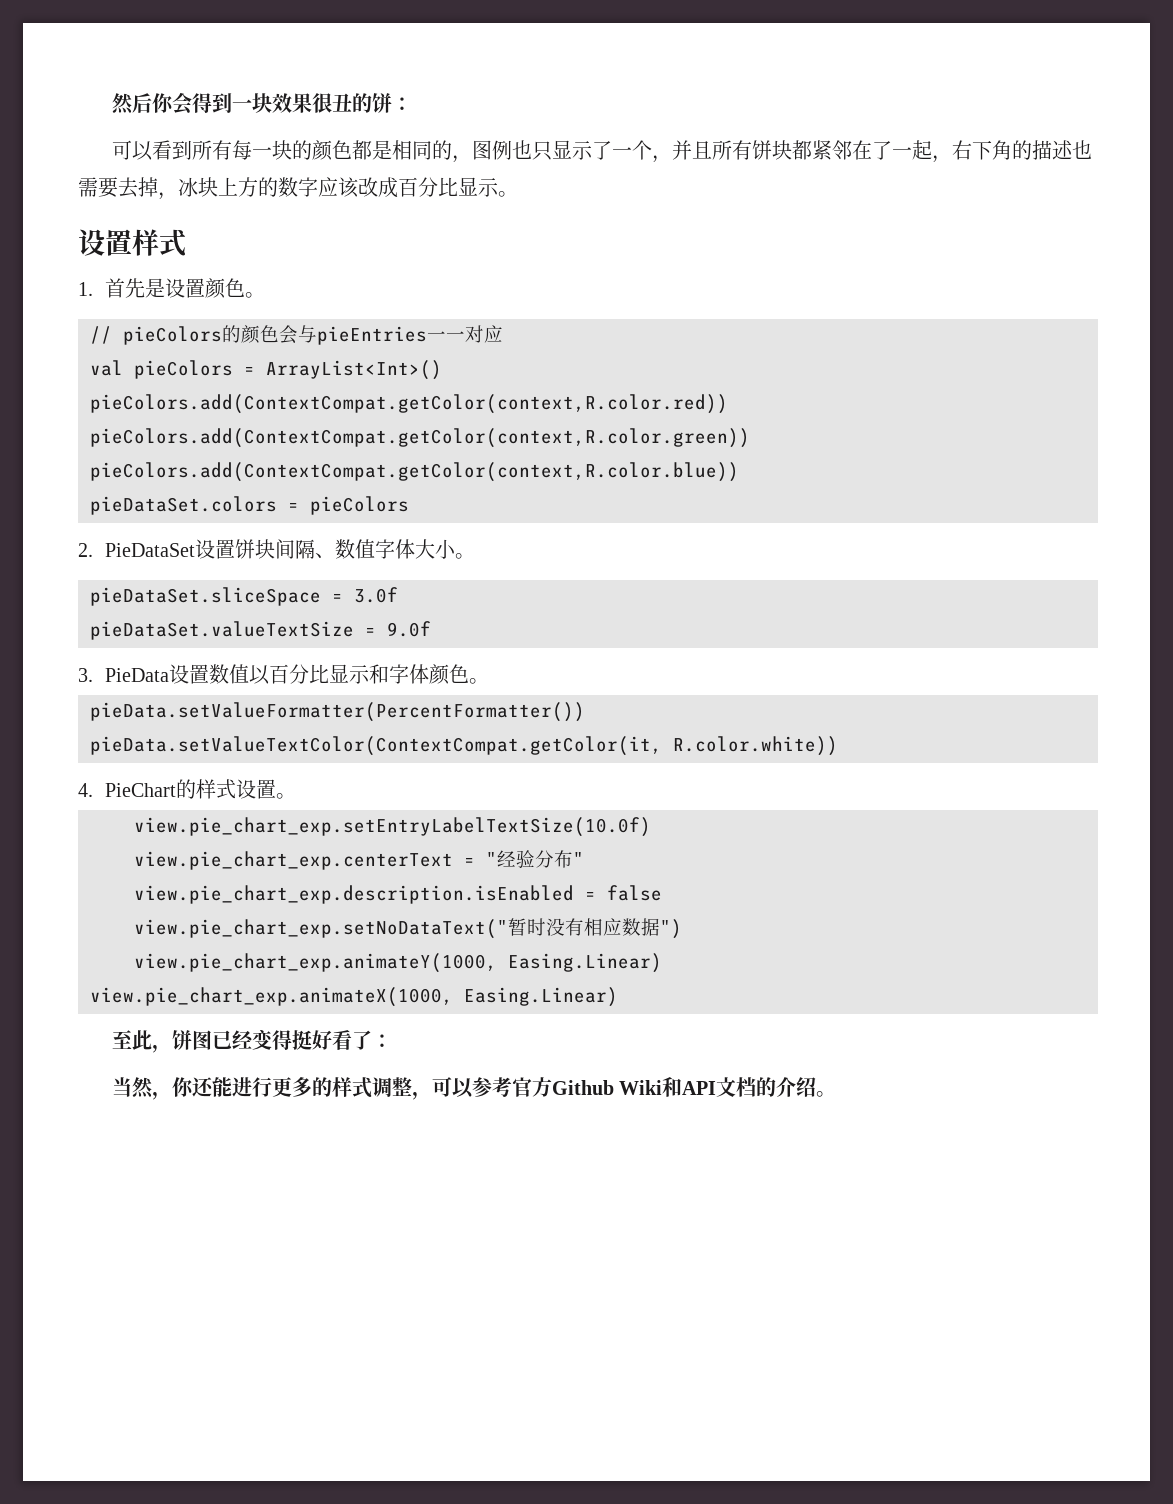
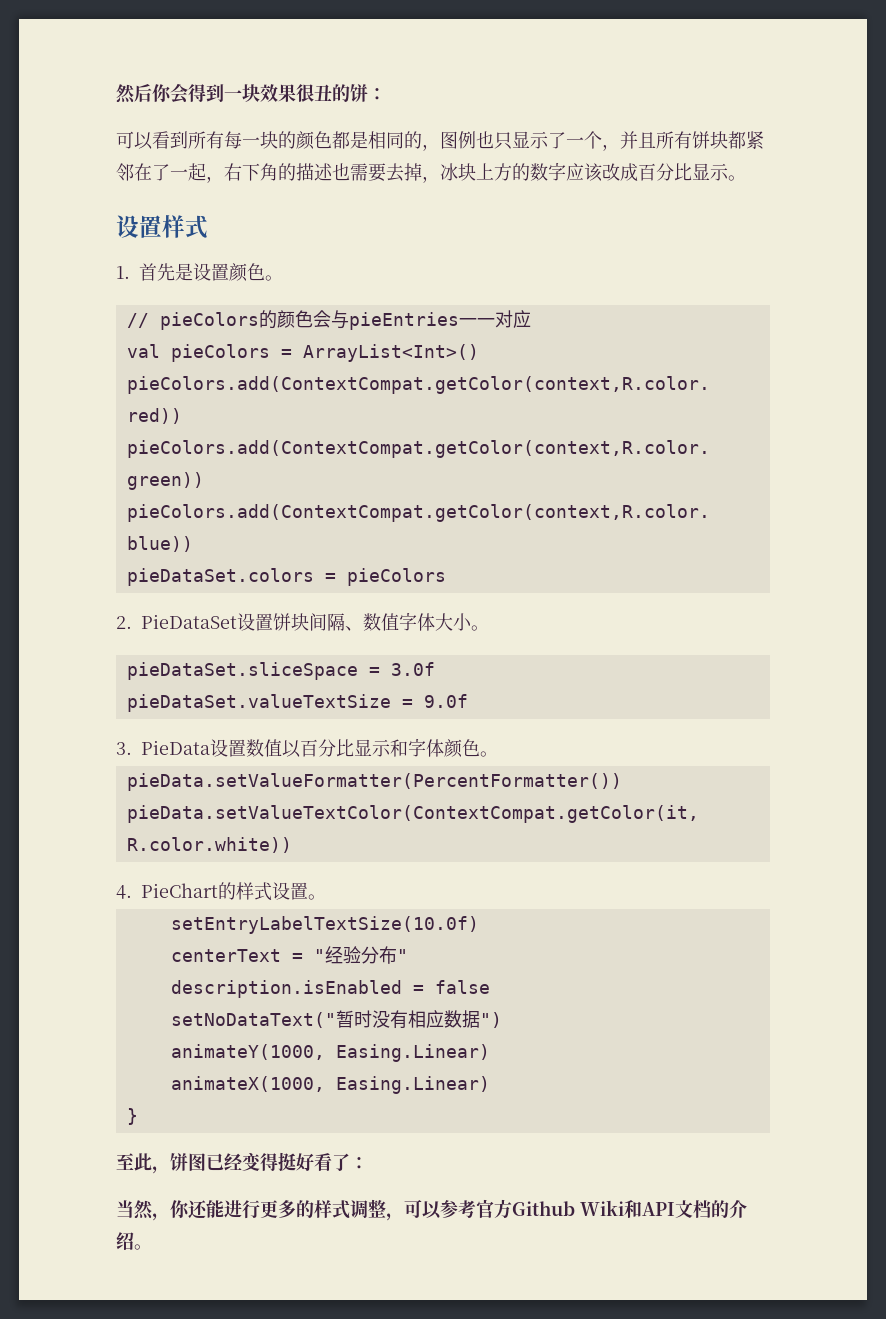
[134,817,651,837] [134,851,453,870] view.pie_chart_exp.setEntryLabelTextSize(10.0f) // view.pie_chart_exp.centerText -> [170,916,479,934] [170,949,281,962] setEntryLabelTextSize(10.0f) // centerText
[134,885,574,904] view.pie_chart_exp.description.isEnabled -> [170,980,402,998] description.isEnabled
[134,919,508,939] view.pie_chart_exp.setNoDataText(" -> [170,1012,336,1028] setNoDataText("
[134,953,662,973] [90,987,618,1007] view.pie_chart_exp.animateY(1000, Easing.Linear) // view.pie_chart_exp.animateX(1000, Easing.Linear) -> [170,1044,490,1062] [170,1076,490,1094] [126,1108,138,1125] animateY(1000, Easing.Linear) // animateX(1000, Easing.Linear) // }

